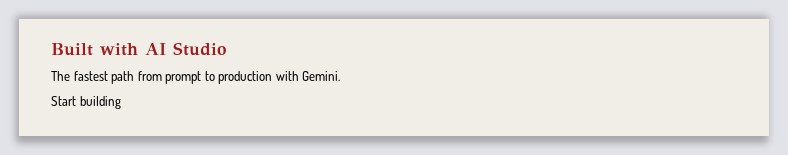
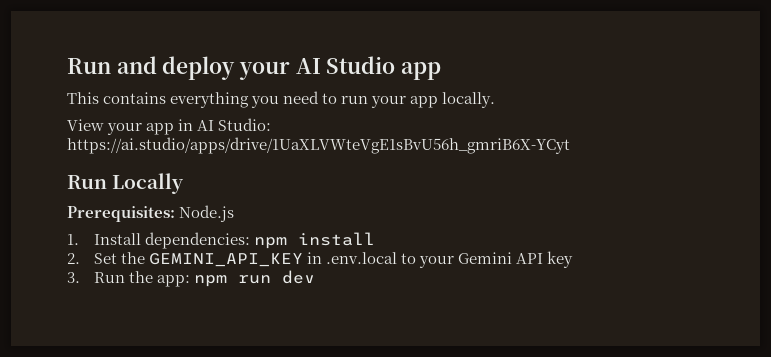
[51,42,226,56] [51,71,341,84] [51,96,121,109] Built with AI Studio // The fastest path from prompt to production with Gemini. // Start building -> [67,56,442,80] [67,91,496,108] [67,118,272,135] [67,137,570,154] [67,173,185,194] [67,205,235,222] [67,232,375,249] [67,251,574,268] [67,270,316,287] Run and deploy your AI Studio app // This contains everything you need to run your app locally. // View your app in AI Studio: https://ai.studio/apps/drive/1UaXLVWteVgE1sBvU56h_gmriB6X-YCyt // Run Locally // Prerequisites: Node.js // 1. Install dependencies: npm install // 2. Set the GEMINI_API_KEY in .env.local to your Gemini API key // 3. Run the app: npm run dev

